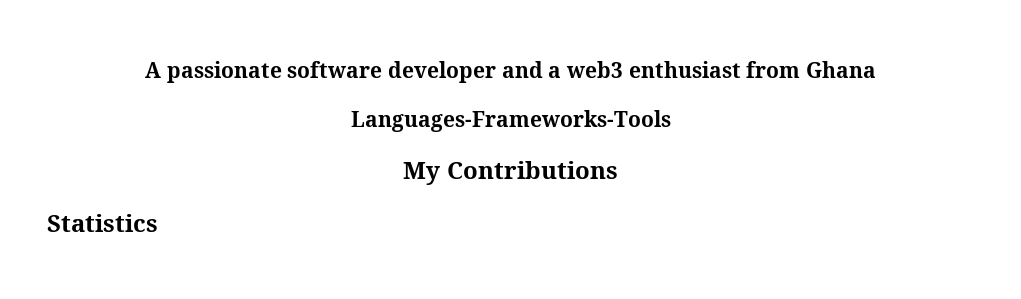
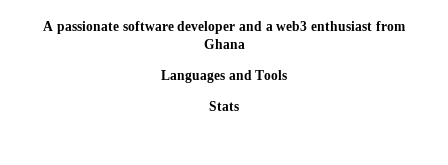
[350,110,671,132] [403,161,618,185] [47,214,158,232] Languages-Frameworks-Tools // My Contributions // Statistics -> [160,70,288,83] [209,101,239,111] Languages and Tools // Stats

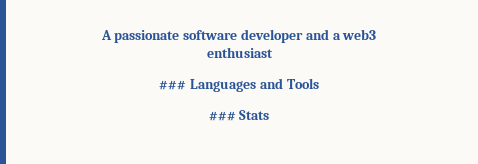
[375,21,406,31] [203,39,245,49] from Ghana // -> [159,80,187,90] // ###
(288, 75) none -> [208,111,236,121] ###

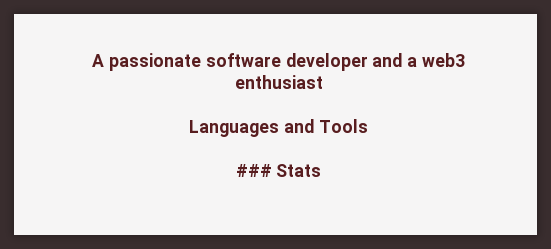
[159,80,187,90] ### -> (323, 82) none

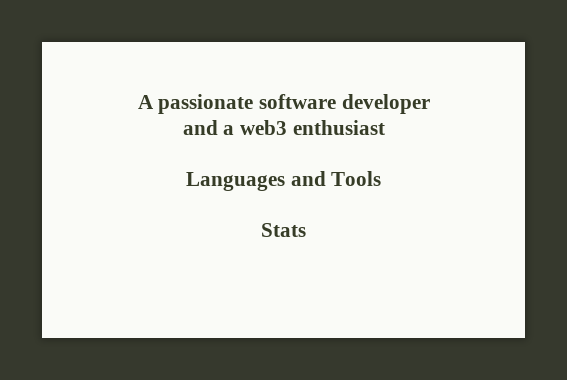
[235,164,272,177] ### -> (382, 178) none

